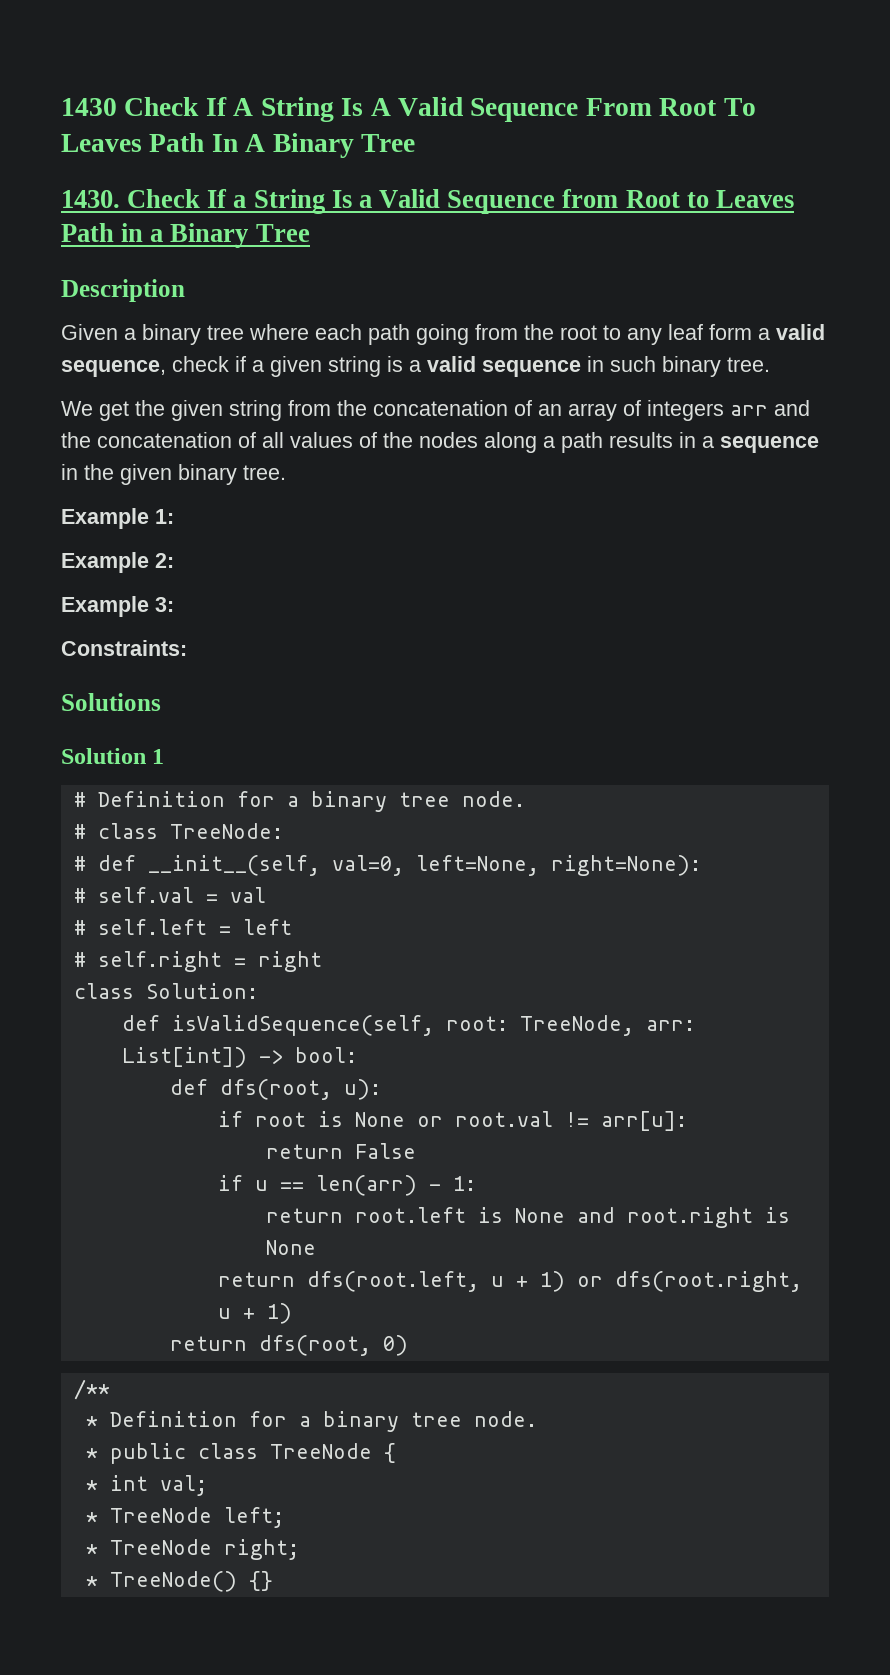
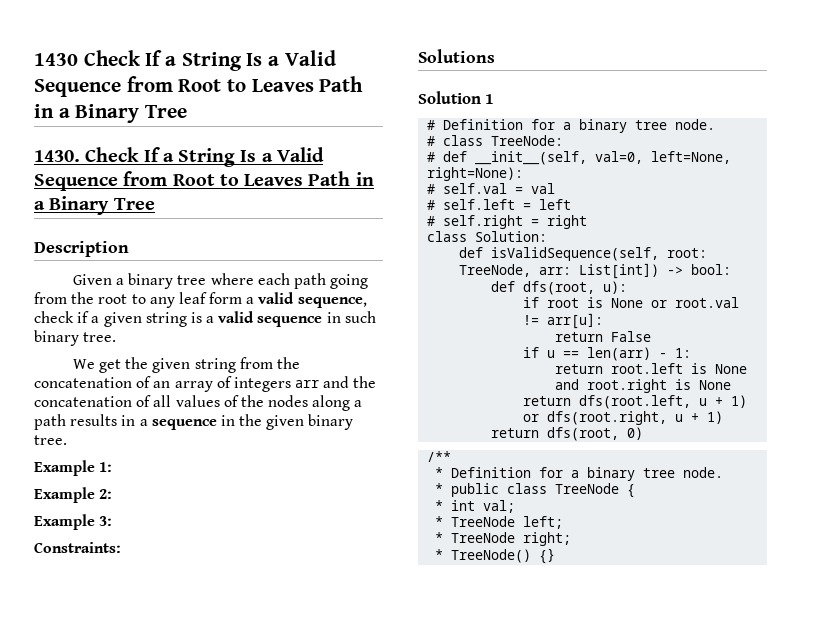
[233,97,756,122] [61,133,266,152] A String Is A Valid Sequence From Root To Leaves Path In A -> [165,50,336,71] [34,76,364,97] [34,104,70,118] a String Is a Valid Sequence from Root to Leaves Path in a

